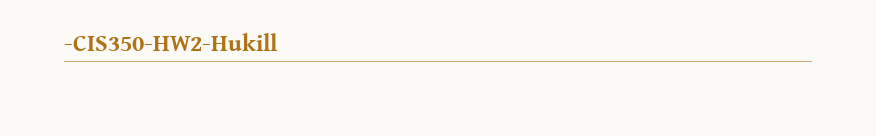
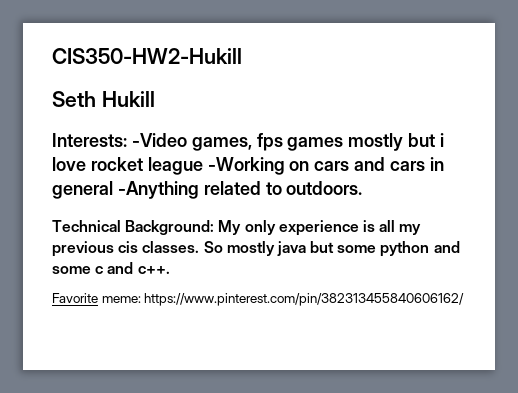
[64,33,278,51] -CIS350-HW2-Hukill -> [52,48,242,64] [52,91,155,107] [52,133,445,151] [52,157,444,175] [52,181,363,199] [52,220,422,236] [52,241,460,257] [52,262,170,274] [52,293,465,306] CIS350-HW2-Hukill // Seth Hukill // Interests: -Video games, fps games mostly but i love rocket league -Working on cars and cars in general -Anything related to outdoors. // Technical Background: My only experience is all my previous cis classes. So mostly java but some python and some c and c++. // Favorite meme: https://www.pinterest.com/pin/382313455840606162/

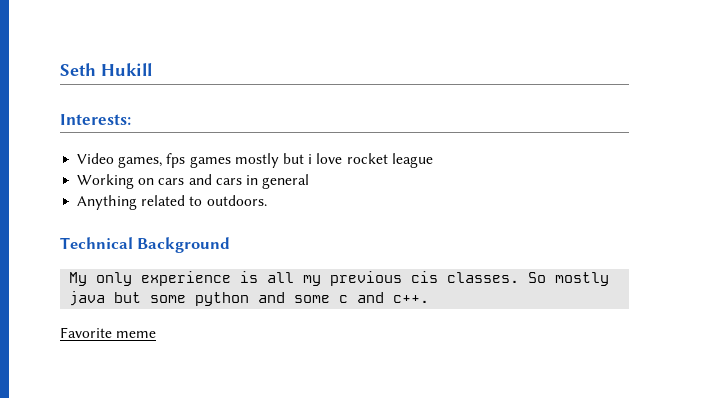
[52,48,242,64] CIS350-HW2-Hukill // -> (60, 69) none
[131,133,187,147] -Video -> [77,153,115,164] // Video
[207,157,285,175] -Working -> [77,174,135,189] // Working
[117,181,199,199] -Anything -> [77,195,138,210] // Anything
[125,220,215,235] Background: -> [137,237,231,253] Background //
[101,293,465,306] meme: https://www.pinterest.com/pin/382313455840606162/ -> [116,331,157,338] meme

